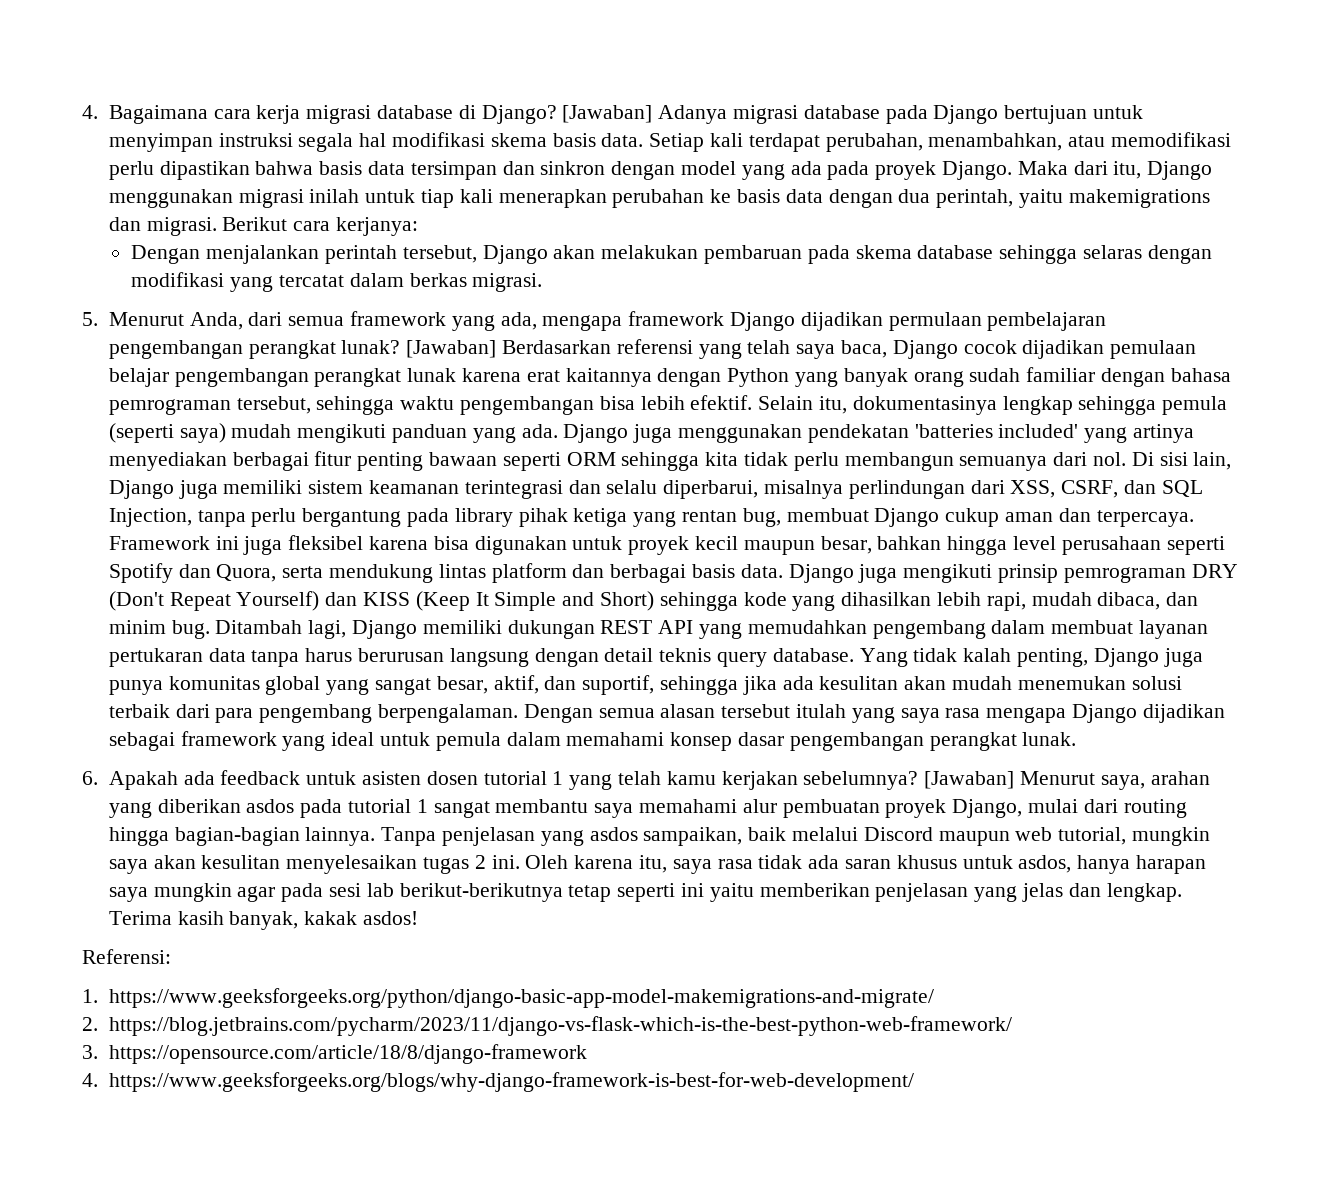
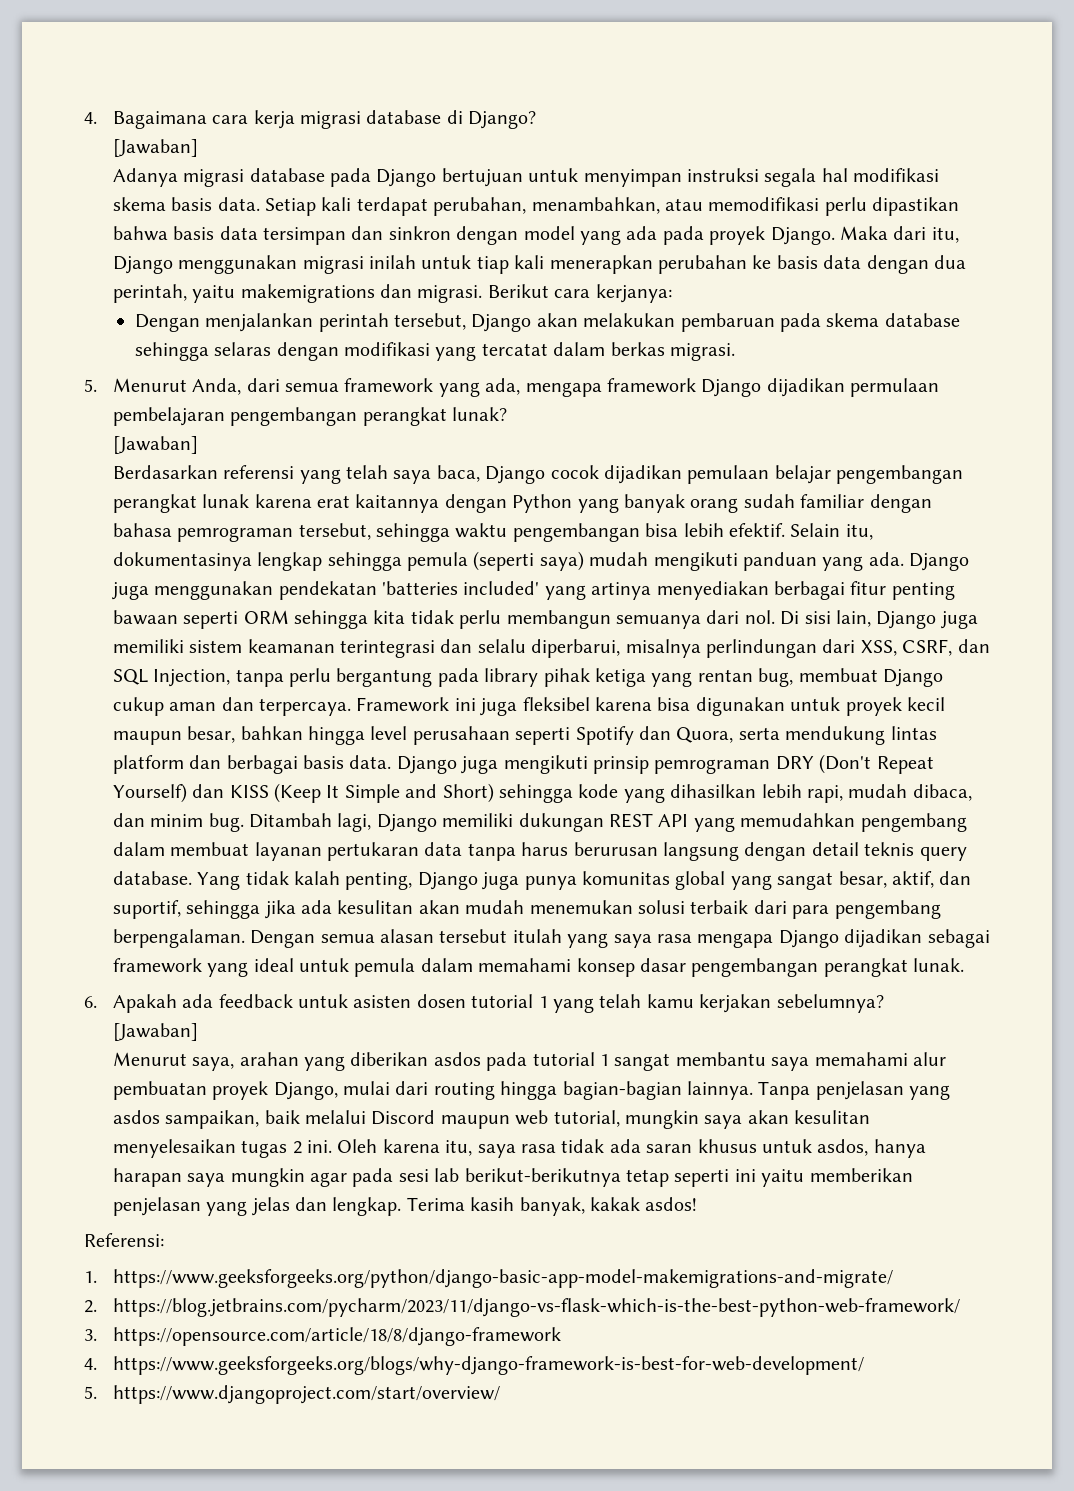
[562,105,653,123] [Jawaban] -> [112,139,198,157] // [Jawaban] //
[406,340,497,358] [Jawaban] -> [112,436,198,454] // [Jawaban] //
[924,771,1015,789] [Jawaban] -> [112,1023,198,1041] // [Jawaban] //
(914, 1082) none -> [84,1385,500,1404] // 5. https://www.djangoproject.com/start/overview/

